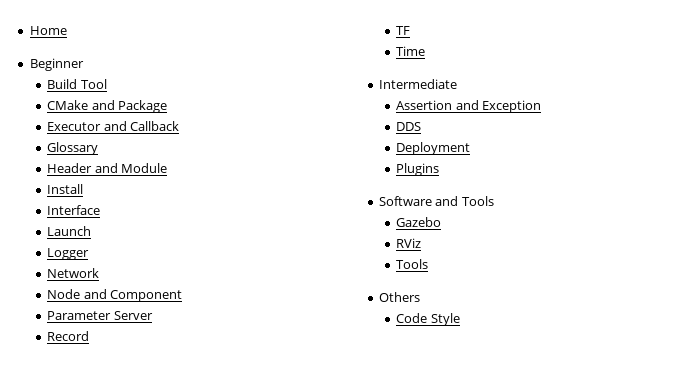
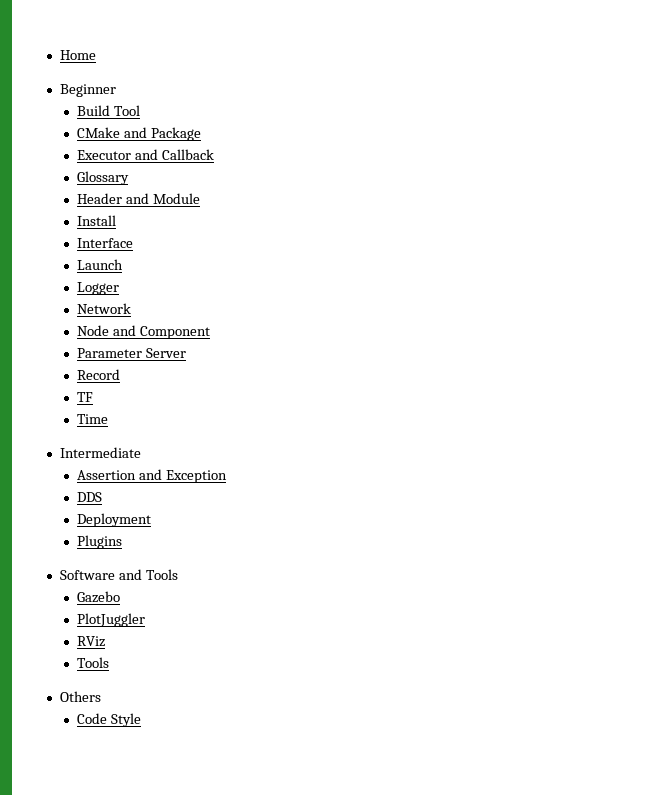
(442, 222) none -> [76,613,145,627] // PlotJuggler

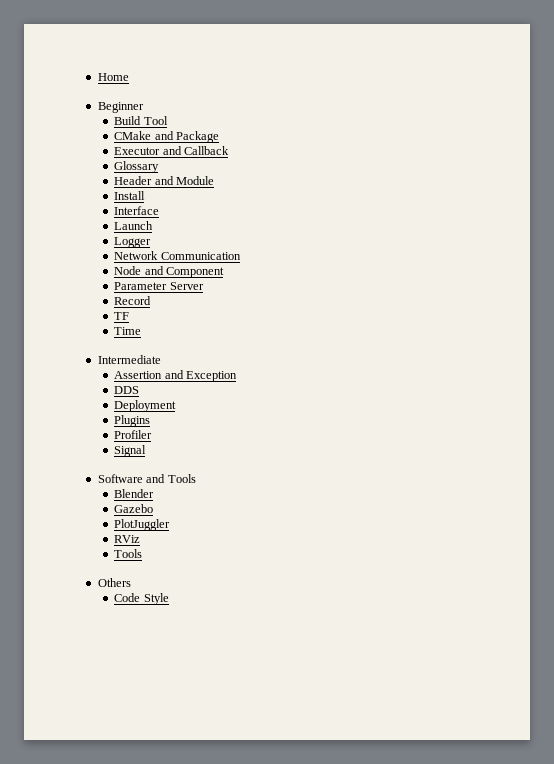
(131, 308) none -> [160,252,241,260] Communication
(122, 542) none -> [114,430,153,439] [114,445,147,457] // Profiler // Signal
(178, 574) none -> [114,489,155,498] // Blender

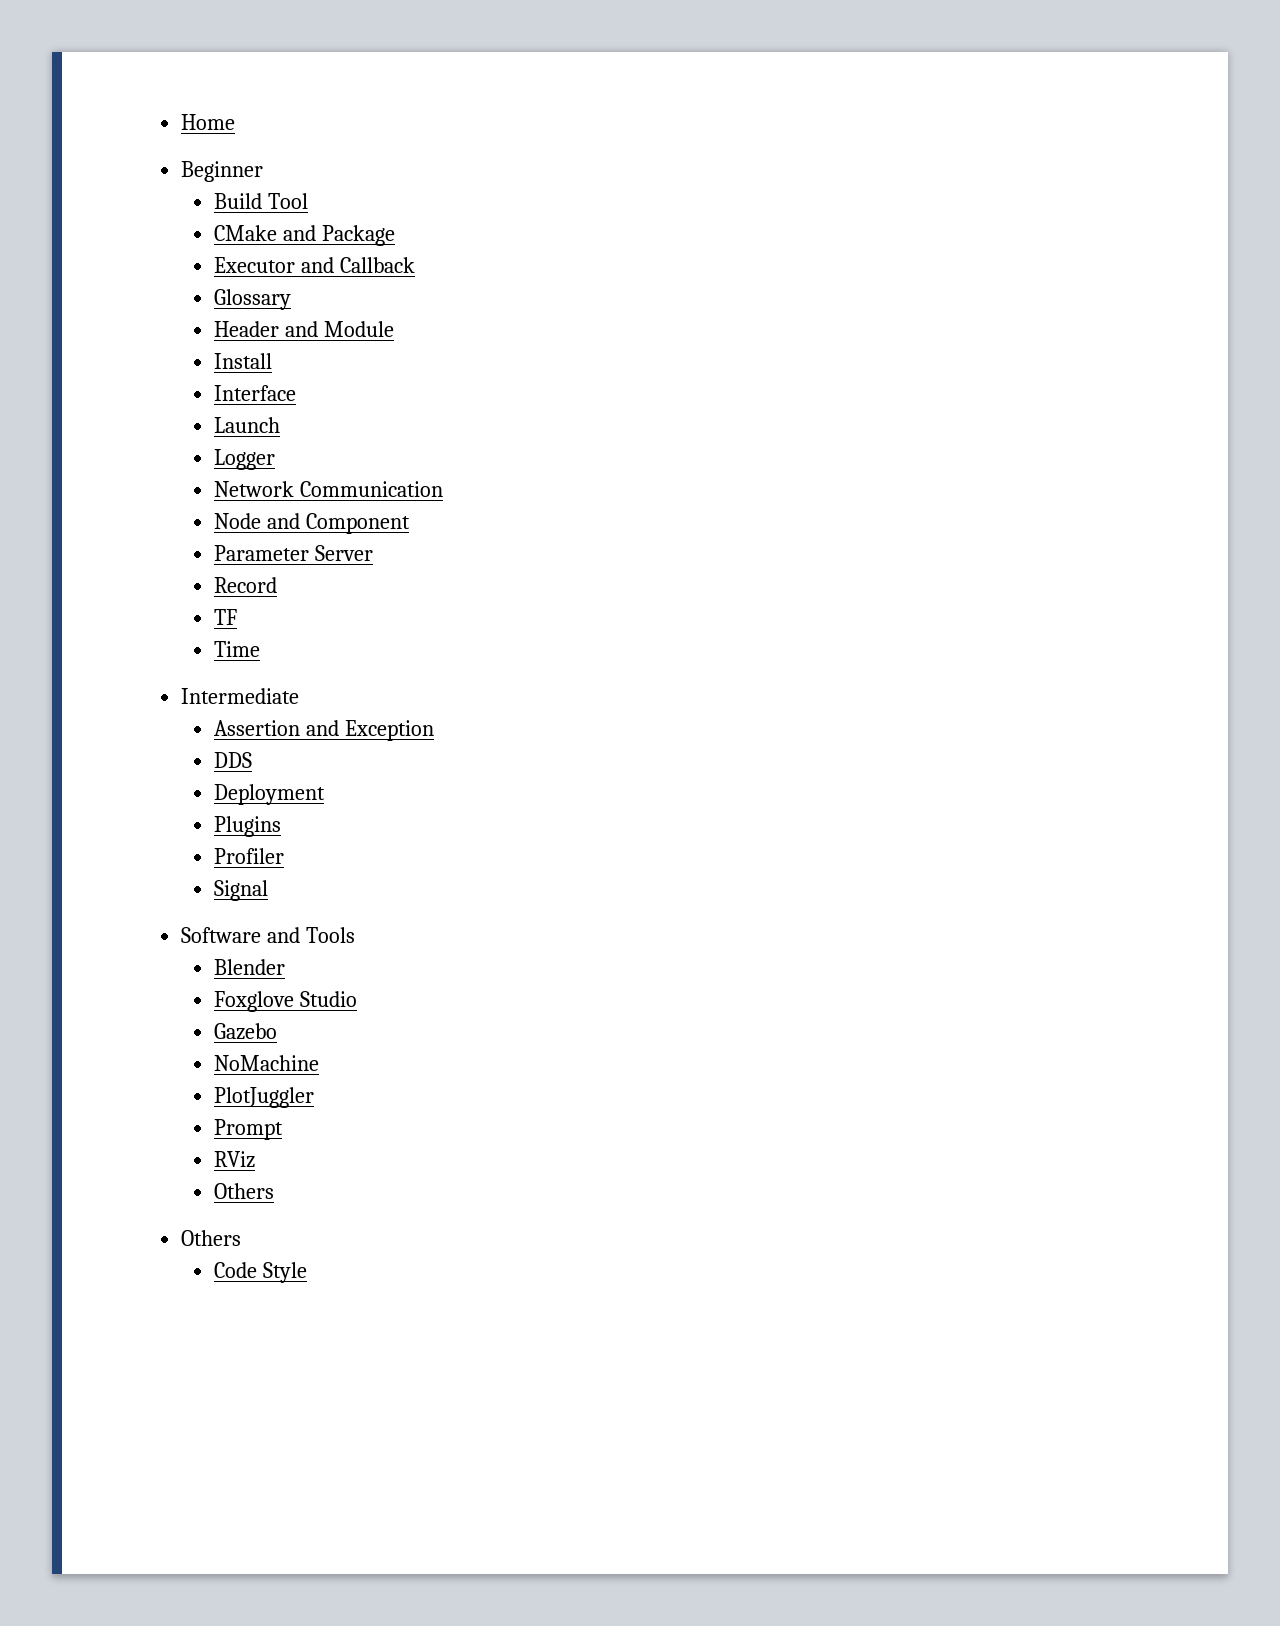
(155, 493) none -> [214,991,358,1012] // Foxglove Studio
(154, 508) none -> [214,1055,320,1071] // NoMachine
(171, 525) none -> [214,1119,284,1140] // Prompt
[114,549,143,558] Tools -> [214,1183,275,1199] Others

